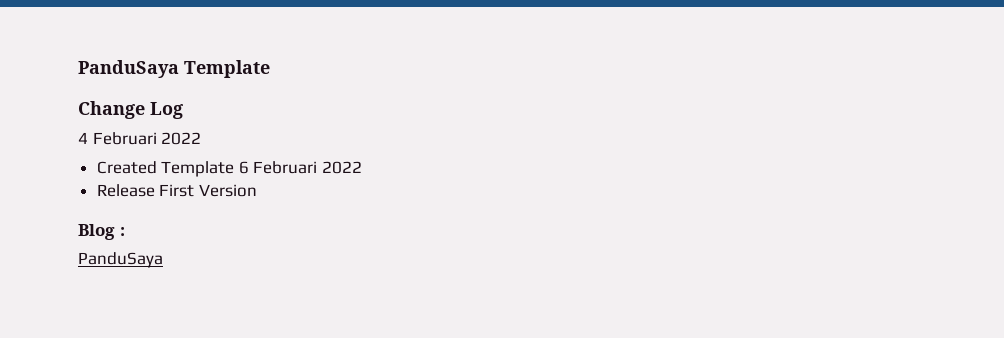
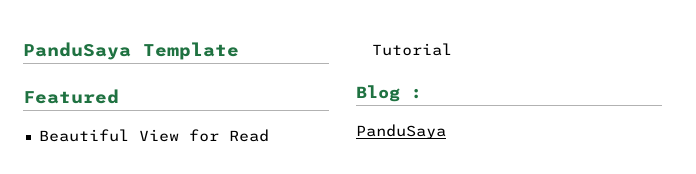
[78,101,183,119] [78,132,202,145] [96,161,363,177] [96,184,257,197] Change Log // 4 Februari 2022 // Created Template 6 Februari 2022 // Release First Version -> [23,89,119,104] [38,129,269,142] [371,43,452,56] Featured // Beautiful View for Read Tutorial

